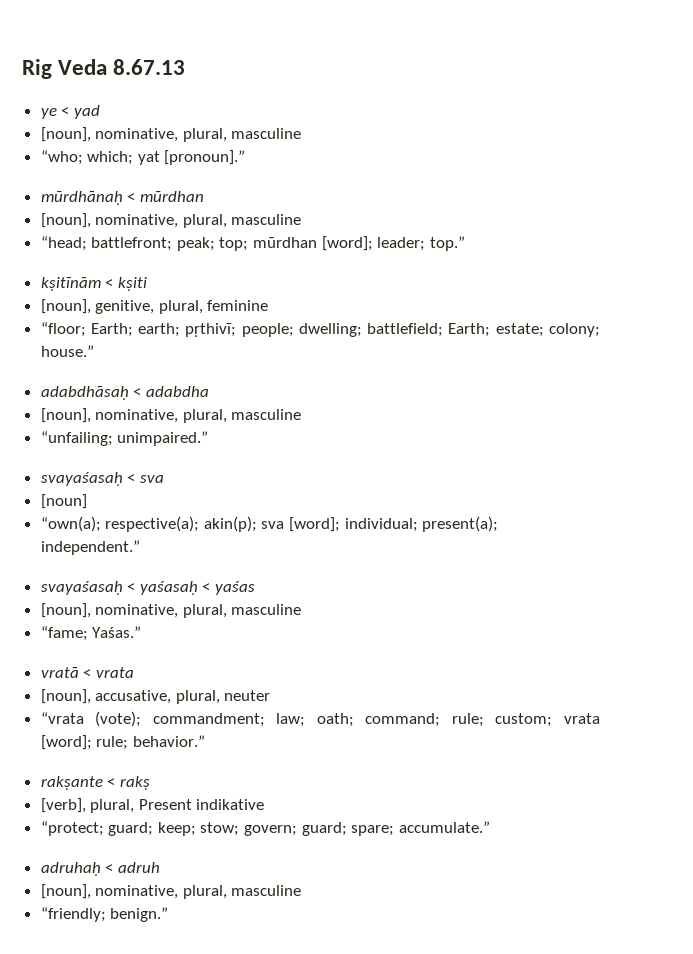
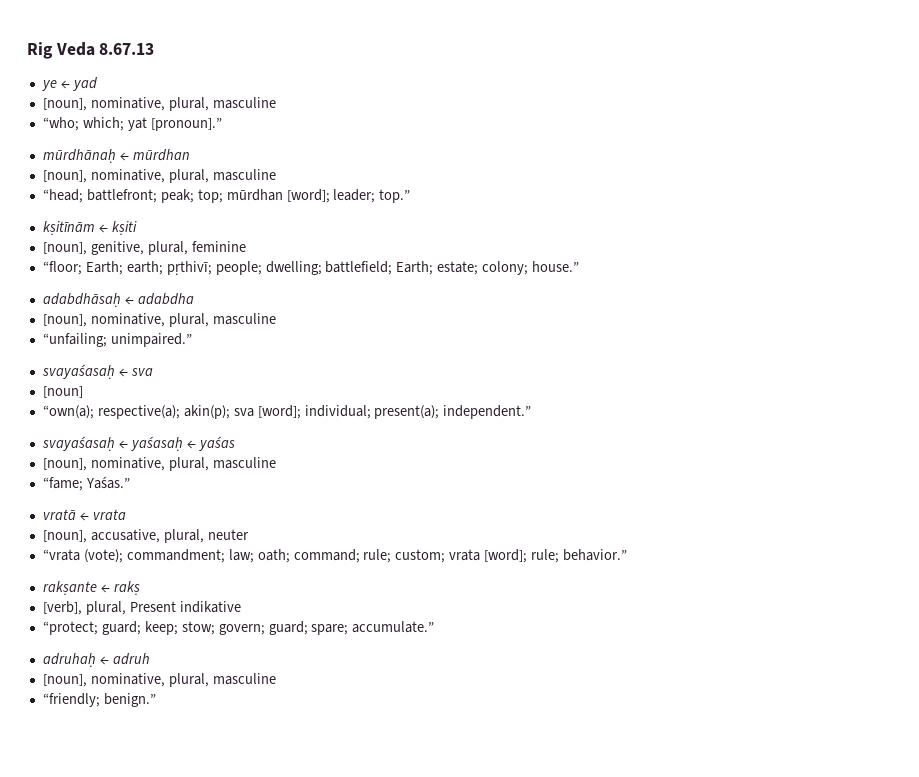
[61,107,70,116] < -> [60,80,70,89] ←
[127,193,136,202] < -> [119,152,129,161] ←
[105,279,114,288] < -> [98,224,108,233] ←
[133,388,142,397] < -> [124,296,134,305] ←
[127,474,136,483] < -> [118,368,128,377] ←
[127,581,211,595] < yaśasaḥ < -> [118,436,196,451] ← yaśasaḥ ←
[83,669,92,678] < -> [79,512,89,521] ←
[107,778,116,787] < -> [100,584,110,593] ←
[105,864,114,873] < -> [99,656,109,665] ←

